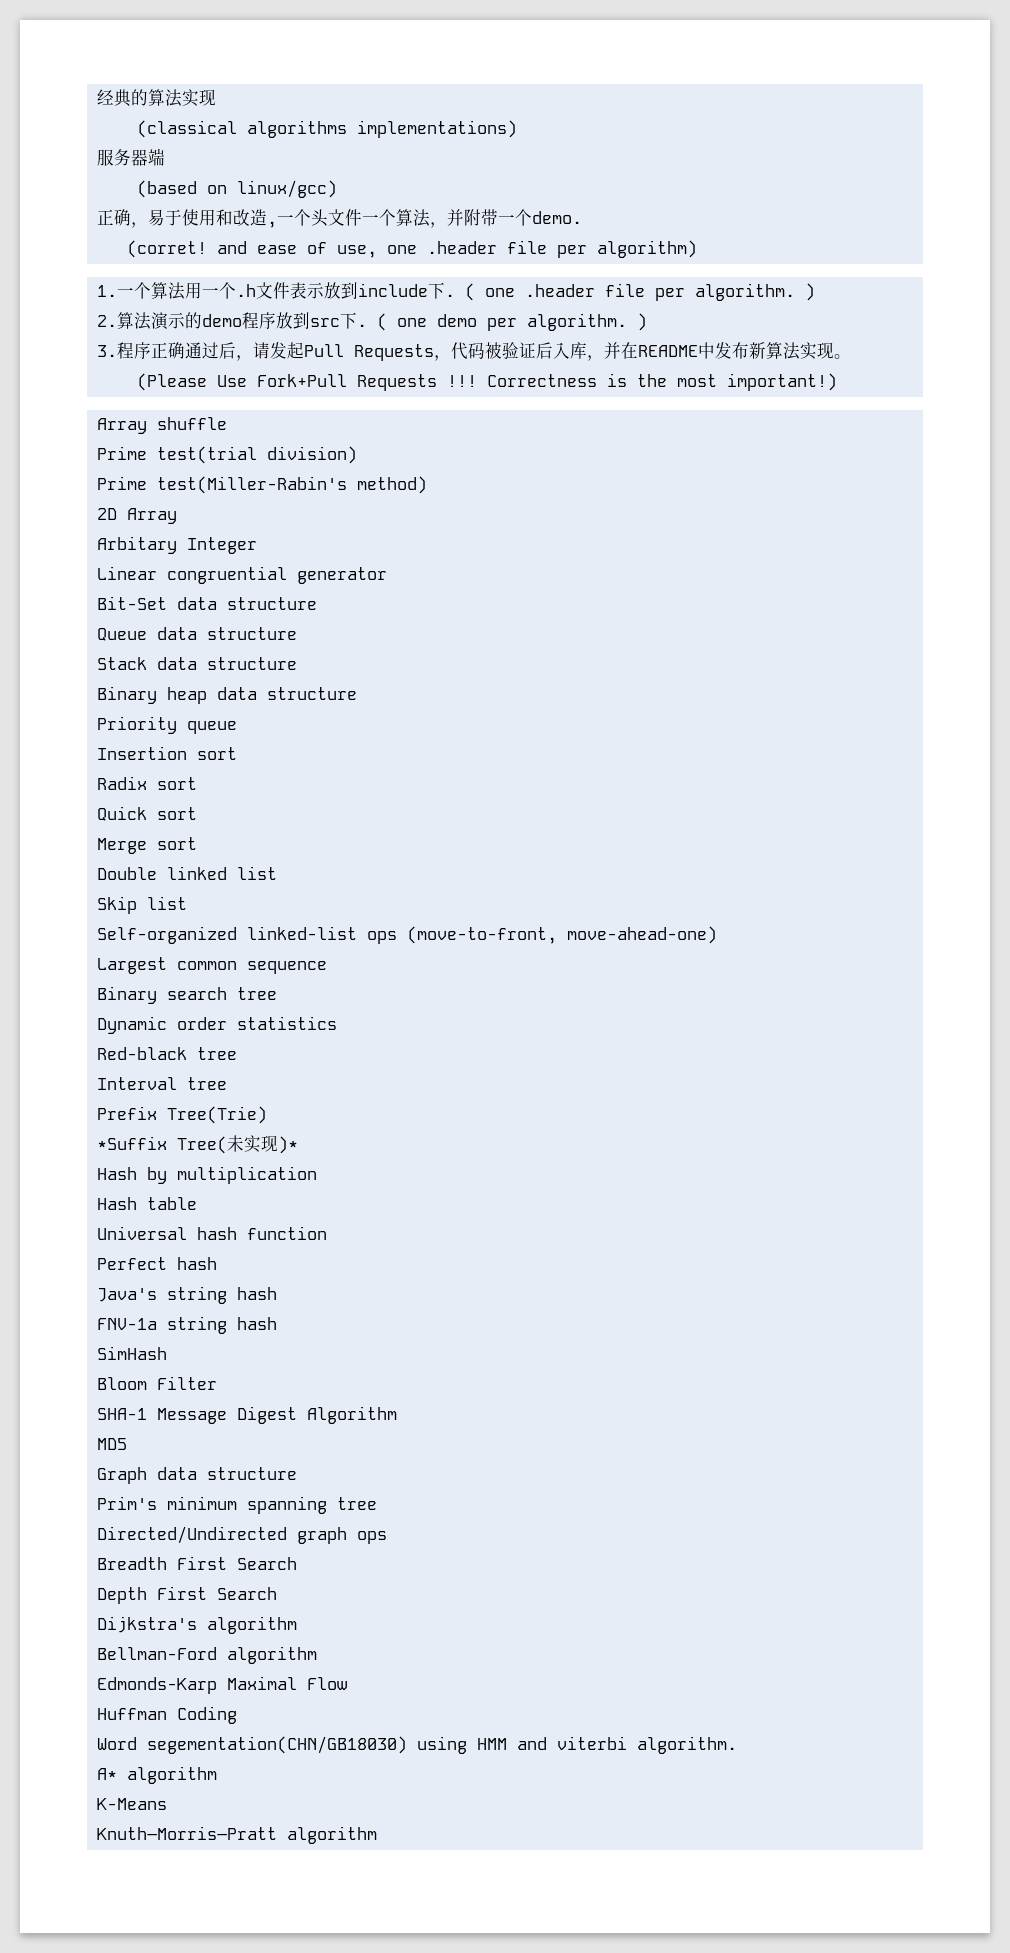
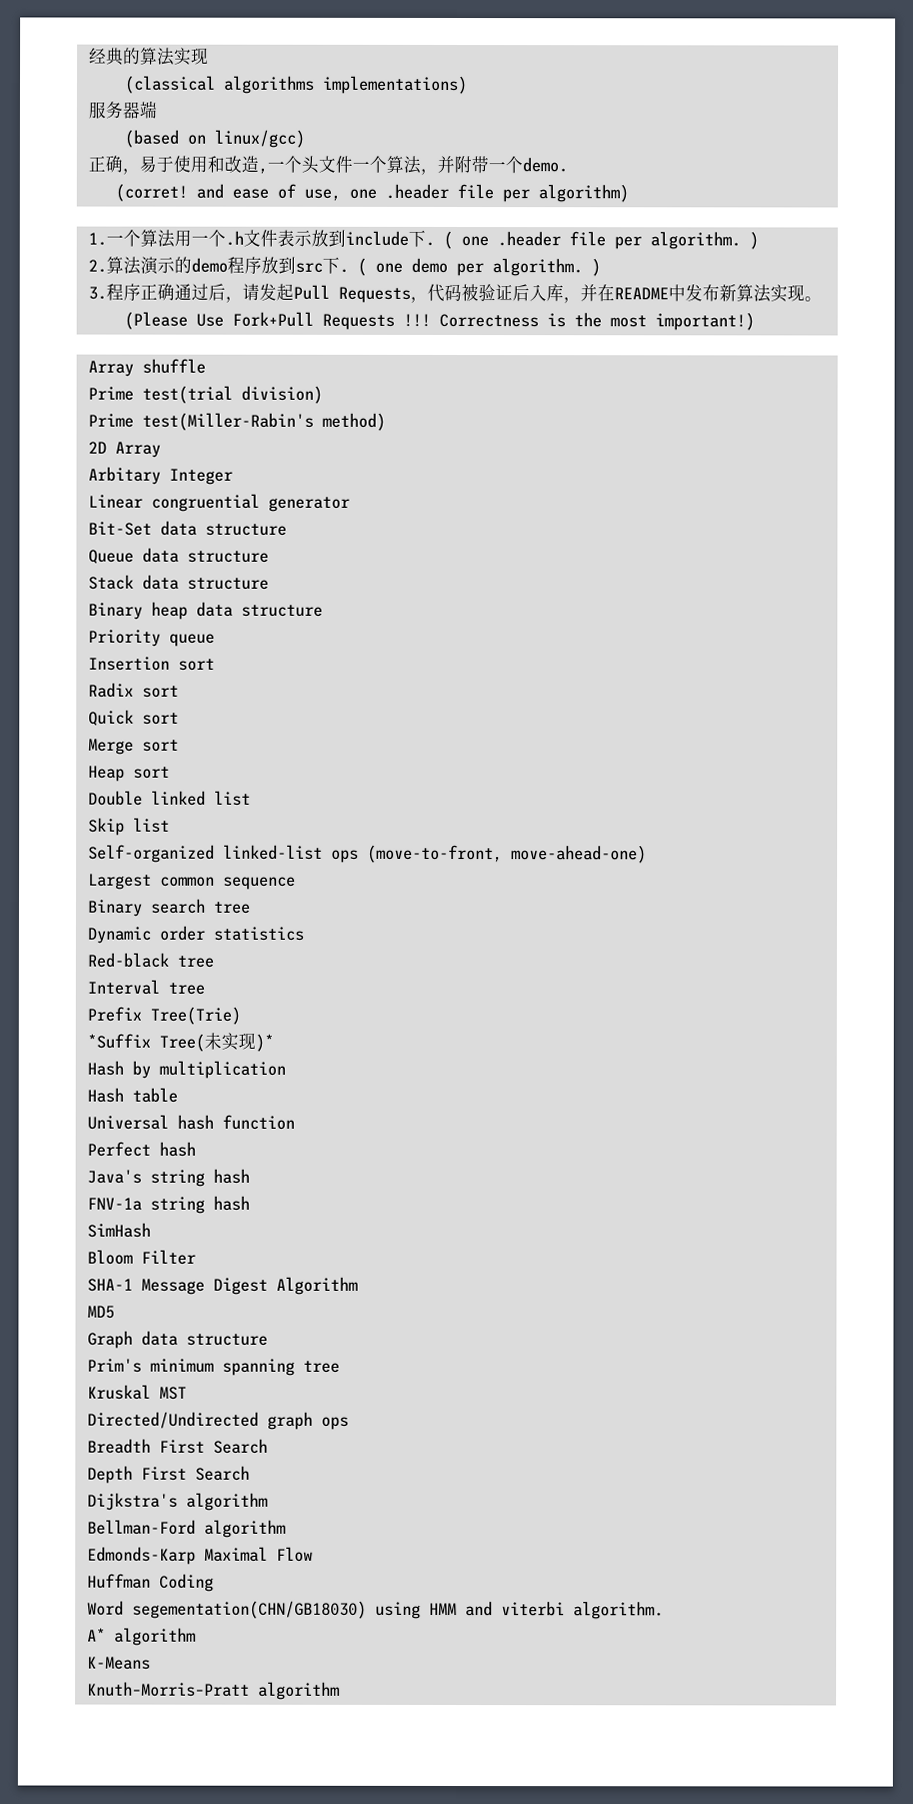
(198, 843) none -> [88,765,170,782] // Heap sort
(378, 1503) none -> [87,1384,187,1400] // Kruskal MST

